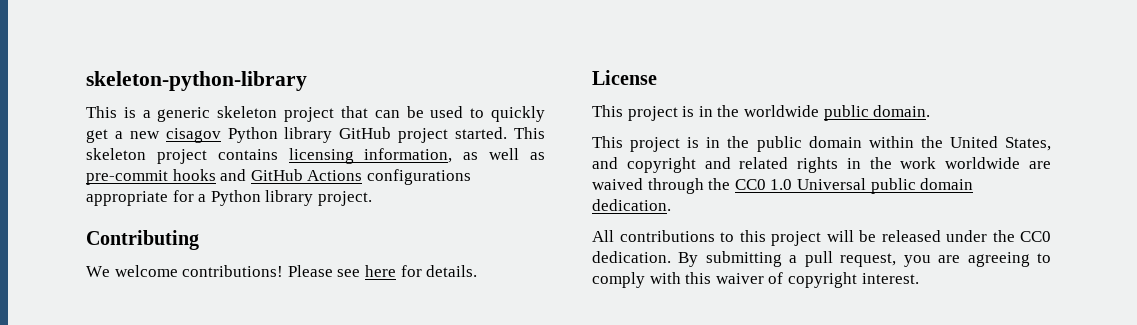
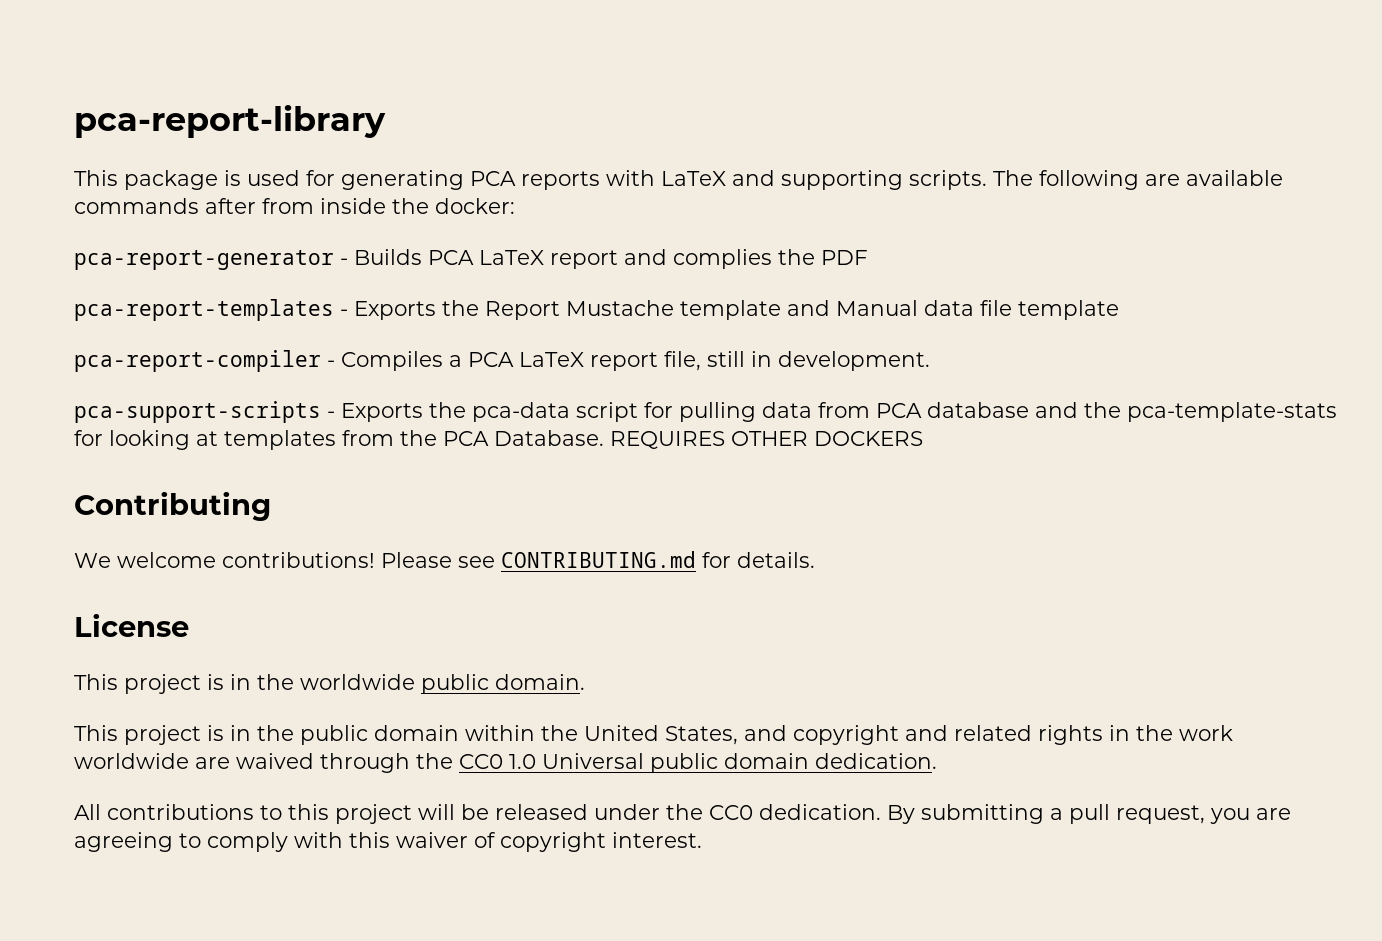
[86,71,307,91] [86,106,545,122] [86,127,545,143] [86,148,545,164] [86,169,471,185] [86,190,372,206] skeleton-python-library // This is a generic skeleton project that can be used to quickly get a new cisagov Python library GitHub project started. This skeleton project contains licensing information, as well as pre-commit hooks and GitHub Actions configurations appropriate for a Python library project. -> [74,105,386,138] [74,170,1283,190] [74,198,515,214] [74,249,868,270] [74,299,1119,321] [74,350,930,372] [74,401,1337,423] [74,430,923,450] pca-report-library // This package is used for generating PCA reports with LaTeX and supporting scripts. The following are available commands after from inside the docker: // pca-report-generator - Builds PCA LaTeX report and complies the PDF // pca-report-templates - Exports the Report Mustache template and Manual data file template // pca-report-compiler - Compiles a PCA LaTeX report file, still in development. // pca-support-scripts - Exports the pca-data script for pulling data from PCA database and the pca-template-stats for looking at templates from the PCA Database. REQUIRES OTHER DOCKERS
[364,265,396,277] here -> [501,551,696,568] CONTRIBUTING.md

